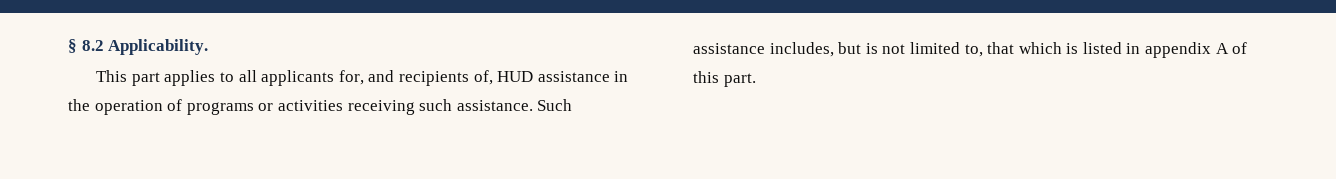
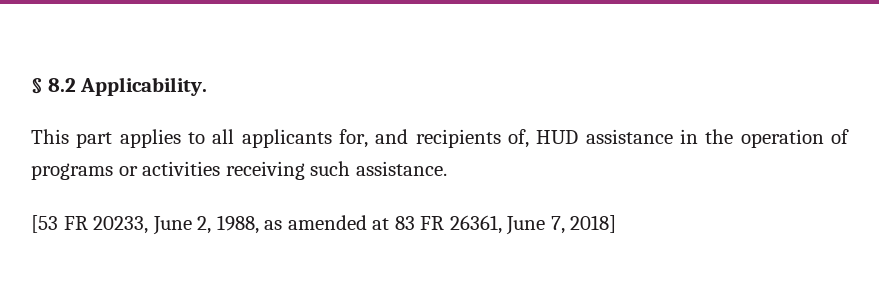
[537,99,573,111] [693,42,1248,58] [693,71,756,87] Such assistance includes, but is not limited to, that which is listed in appendix A of this part. -> [31,215,617,235] // [53 FR 20233, June 2, 1988, as amended at 83 FR 26361, June 7, 2018]

